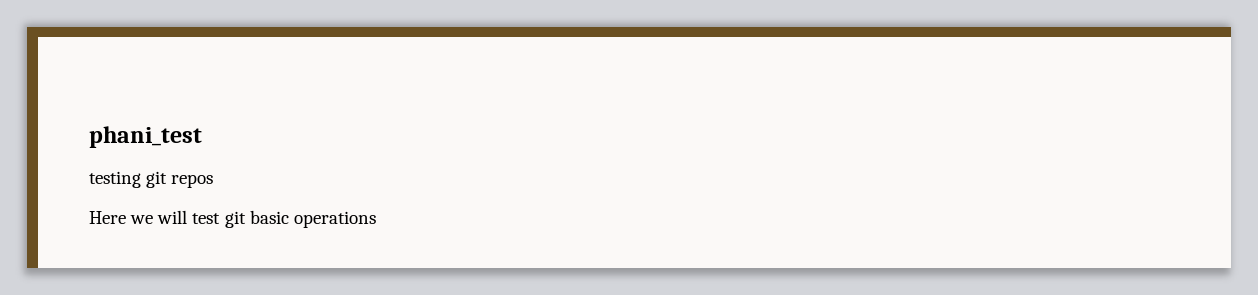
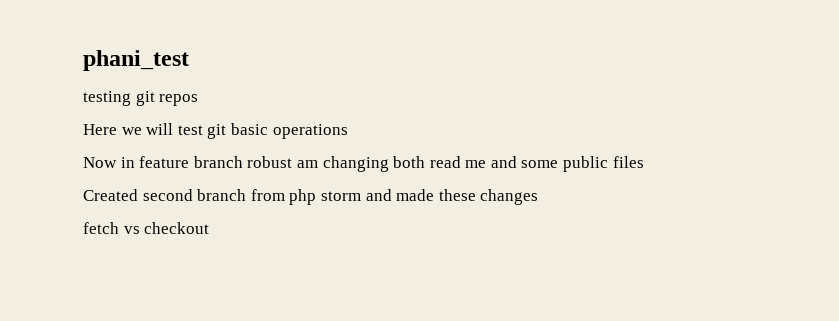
(376, 219) none -> [83,156,644,172] [83,189,539,205] [83,222,210,234] // Now in feature branch robust am changing both read me and some public files // Created second branch from php storm and made these changes // fetch vs checkout

